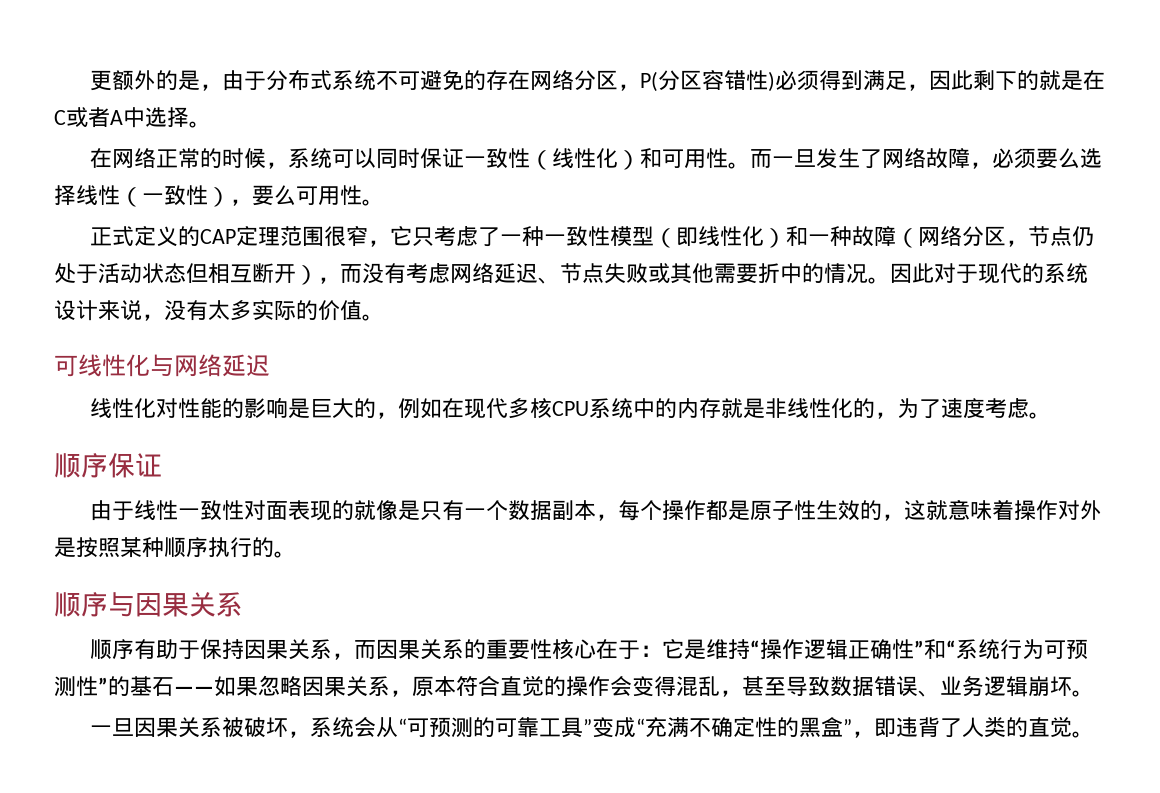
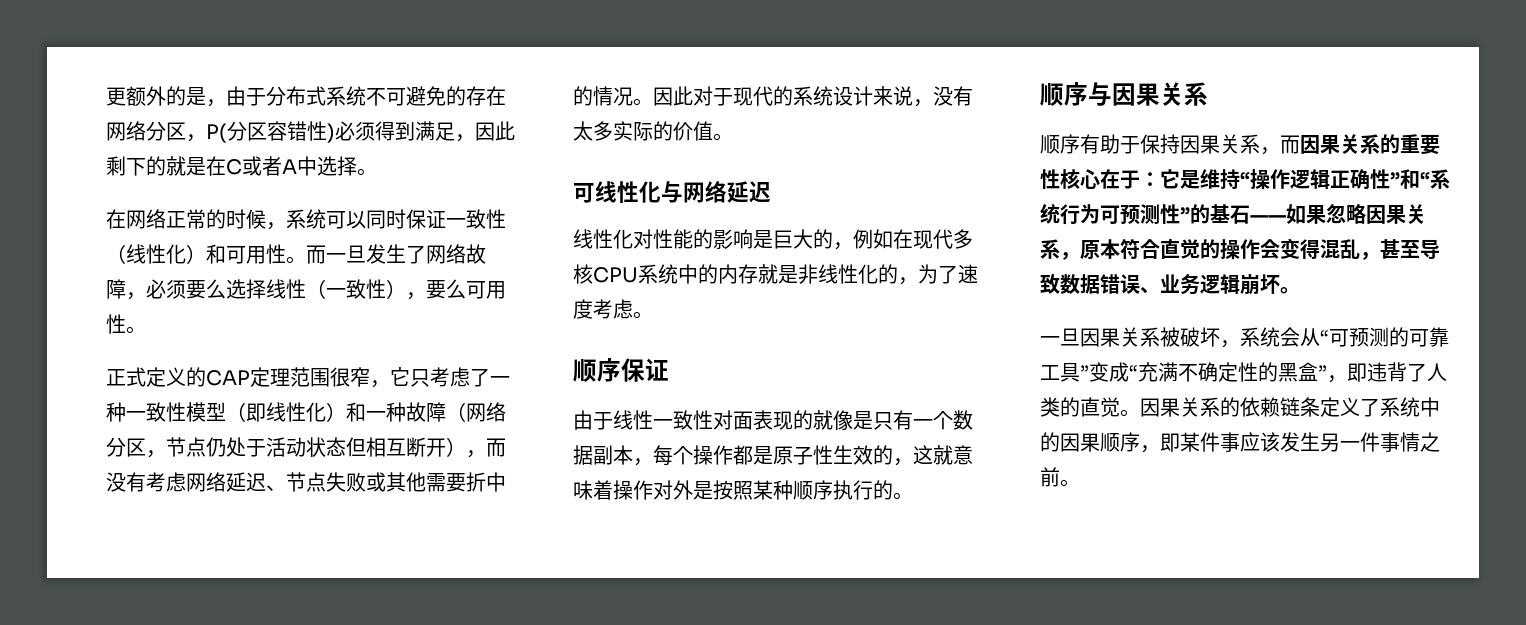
(1094, 734) none -> [1140,397,1440,417] [1040,432,1440,453] [1040,467,1080,487] 因果关系的依赖链条定义了系统中的因果顺序，即某件事应该发生另一件事情之前。

